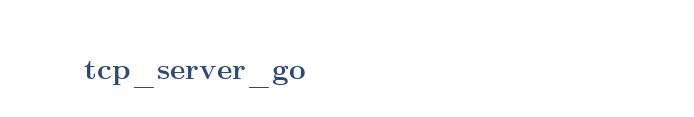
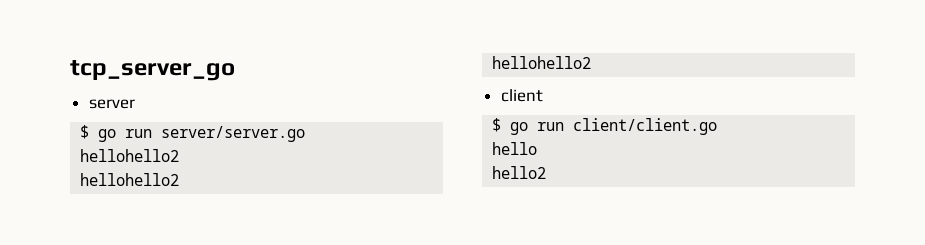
(306, 74) none -> [88,99,135,109] [80,125,306,142] [80,149,180,162] [80,173,180,186] [492,56,592,69] [500,89,543,102] [492,118,718,135] [492,142,538,155] [492,166,547,179] // server // $ go run server/server.go // hellohello2 // hellohello2 // hellohello2 // client // $ go run client/client.go // hello // hello2

